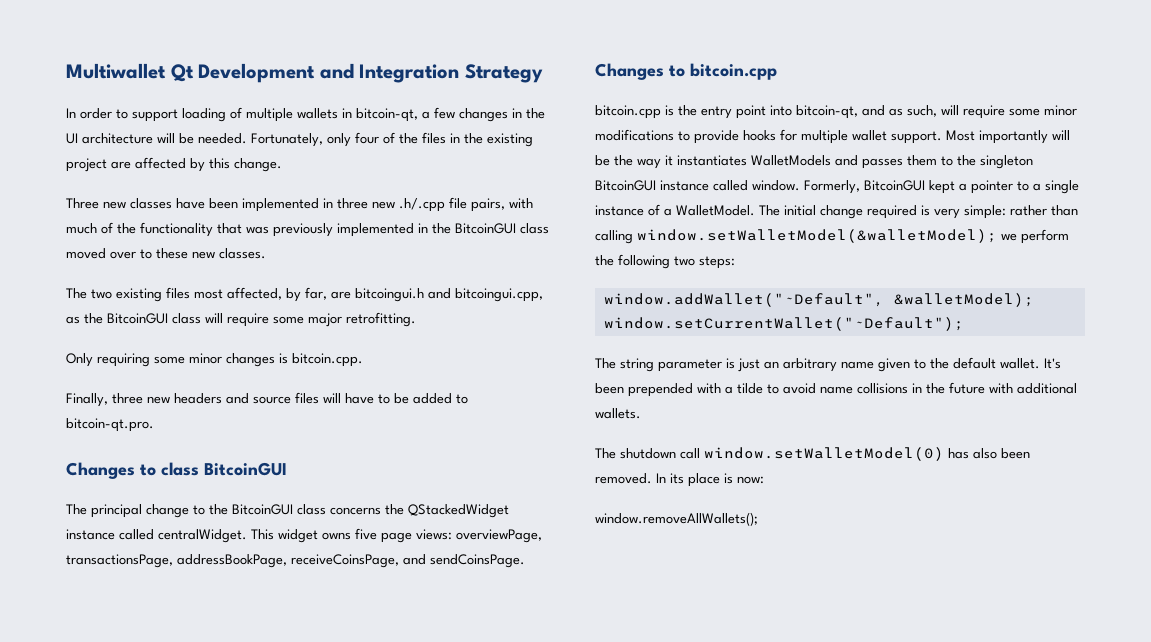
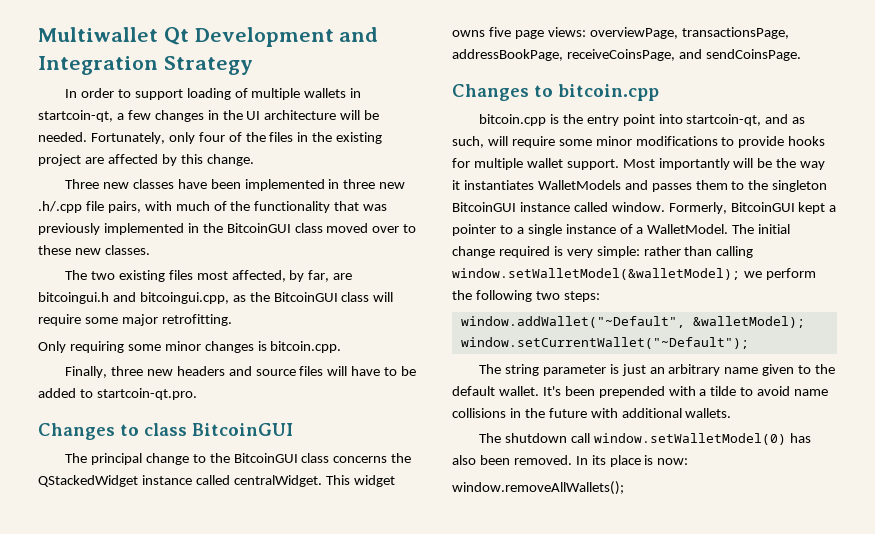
[356,108,418,122] bitcoin-qt, -> [38,110,113,122] startcoin-qt,
[66,418,154,432] bitcoin-qt.pro. -> [96,388,197,400] startcoin-qt.pro.
[796,105,858,119] bitcoin-qt, -> [686,114,762,126] startcoin-qt,

